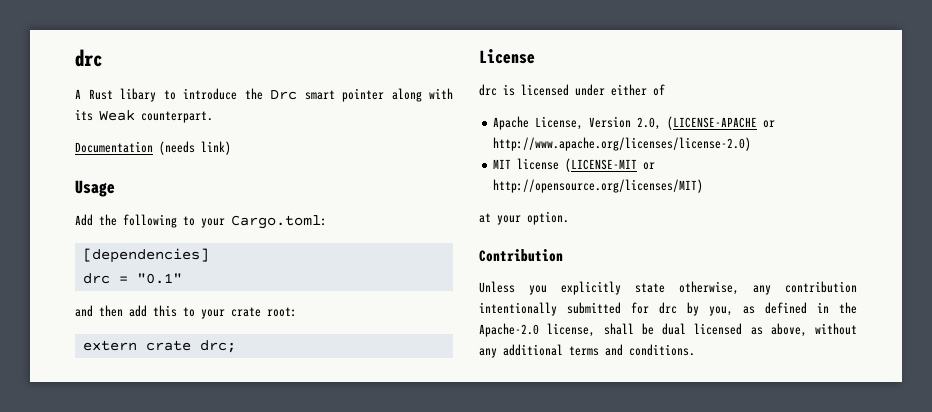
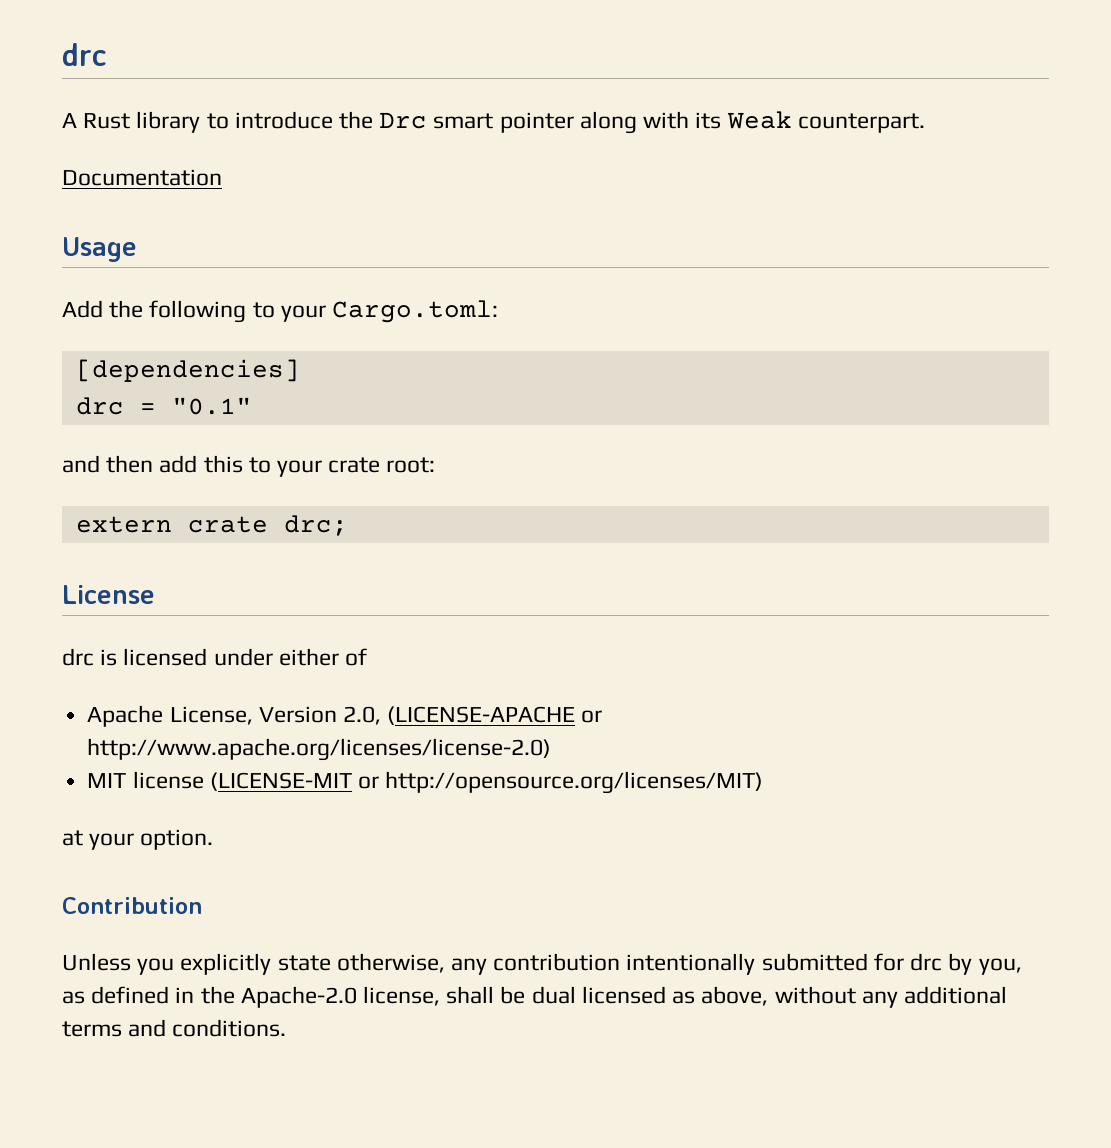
[120,88,156,102] libary -> [136,111,201,133] library
[159,141,231,155] (needs link) -> (222, 177) none

